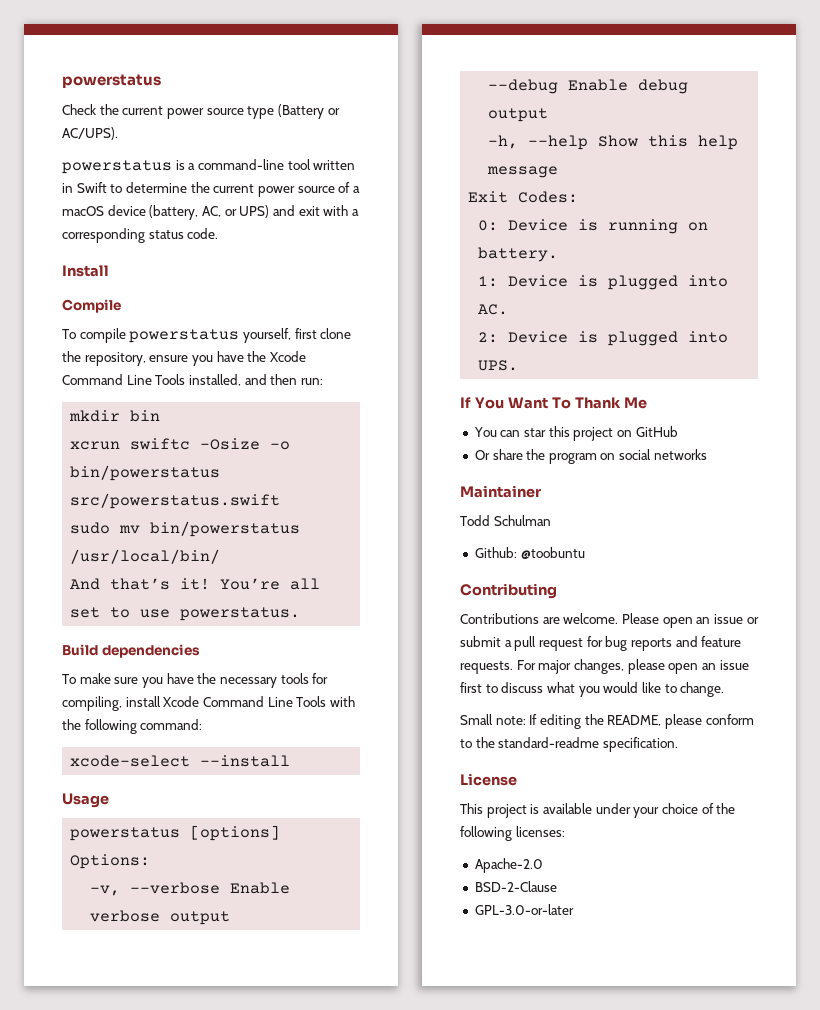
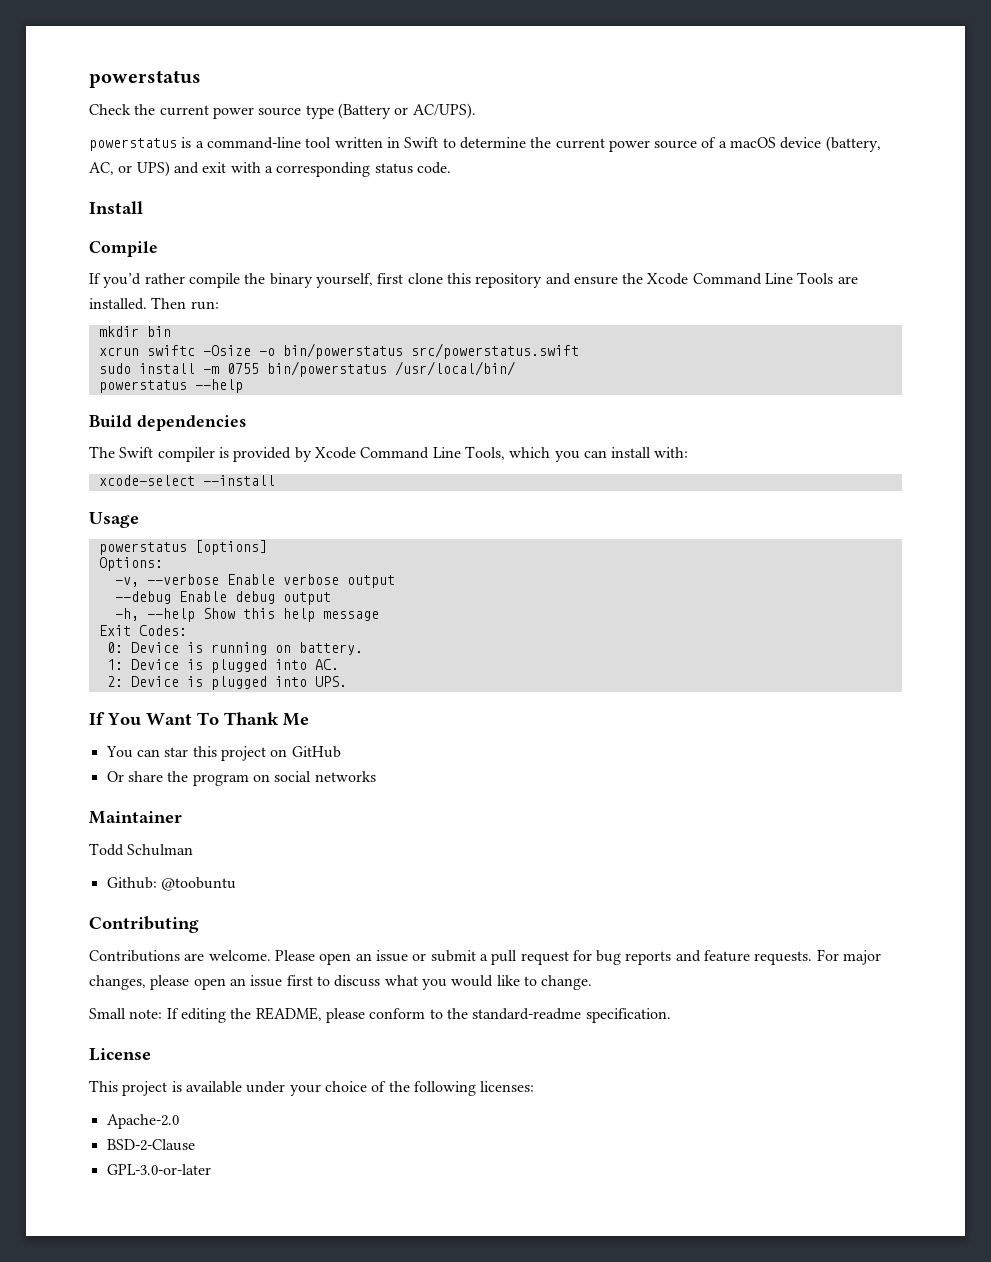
[62,328,352,343] [62,351,244,366] To compile powerstatus yourself, first clone the repository, ensure you have -> [89,273,618,288] If you’d rather compile the binary yourself, first clone this repository and ensure
[188,374,298,386] installed, and then -> [837,276,858,284] [89,297,187,310] are installed. Then
[119,525,141,534] mv -> [138,363,259,374] install -m 0755
[70,578,321,590] [70,607,301,621] [62,644,200,658] [62,673,329,688] [62,696,355,711] [62,719,203,734] And that’s it! You’re all set to use powerstatus. // Build dependencies // To make sure you have the necessary tools for compiling, install Xcode Command Line Tools with the following command: -> [98,379,243,393] [89,415,246,431] [89,446,689,462] powerstatus --help // Build dependencies // The Swift compiler is provided by Xcode Command Line Tools, which you can install with:

